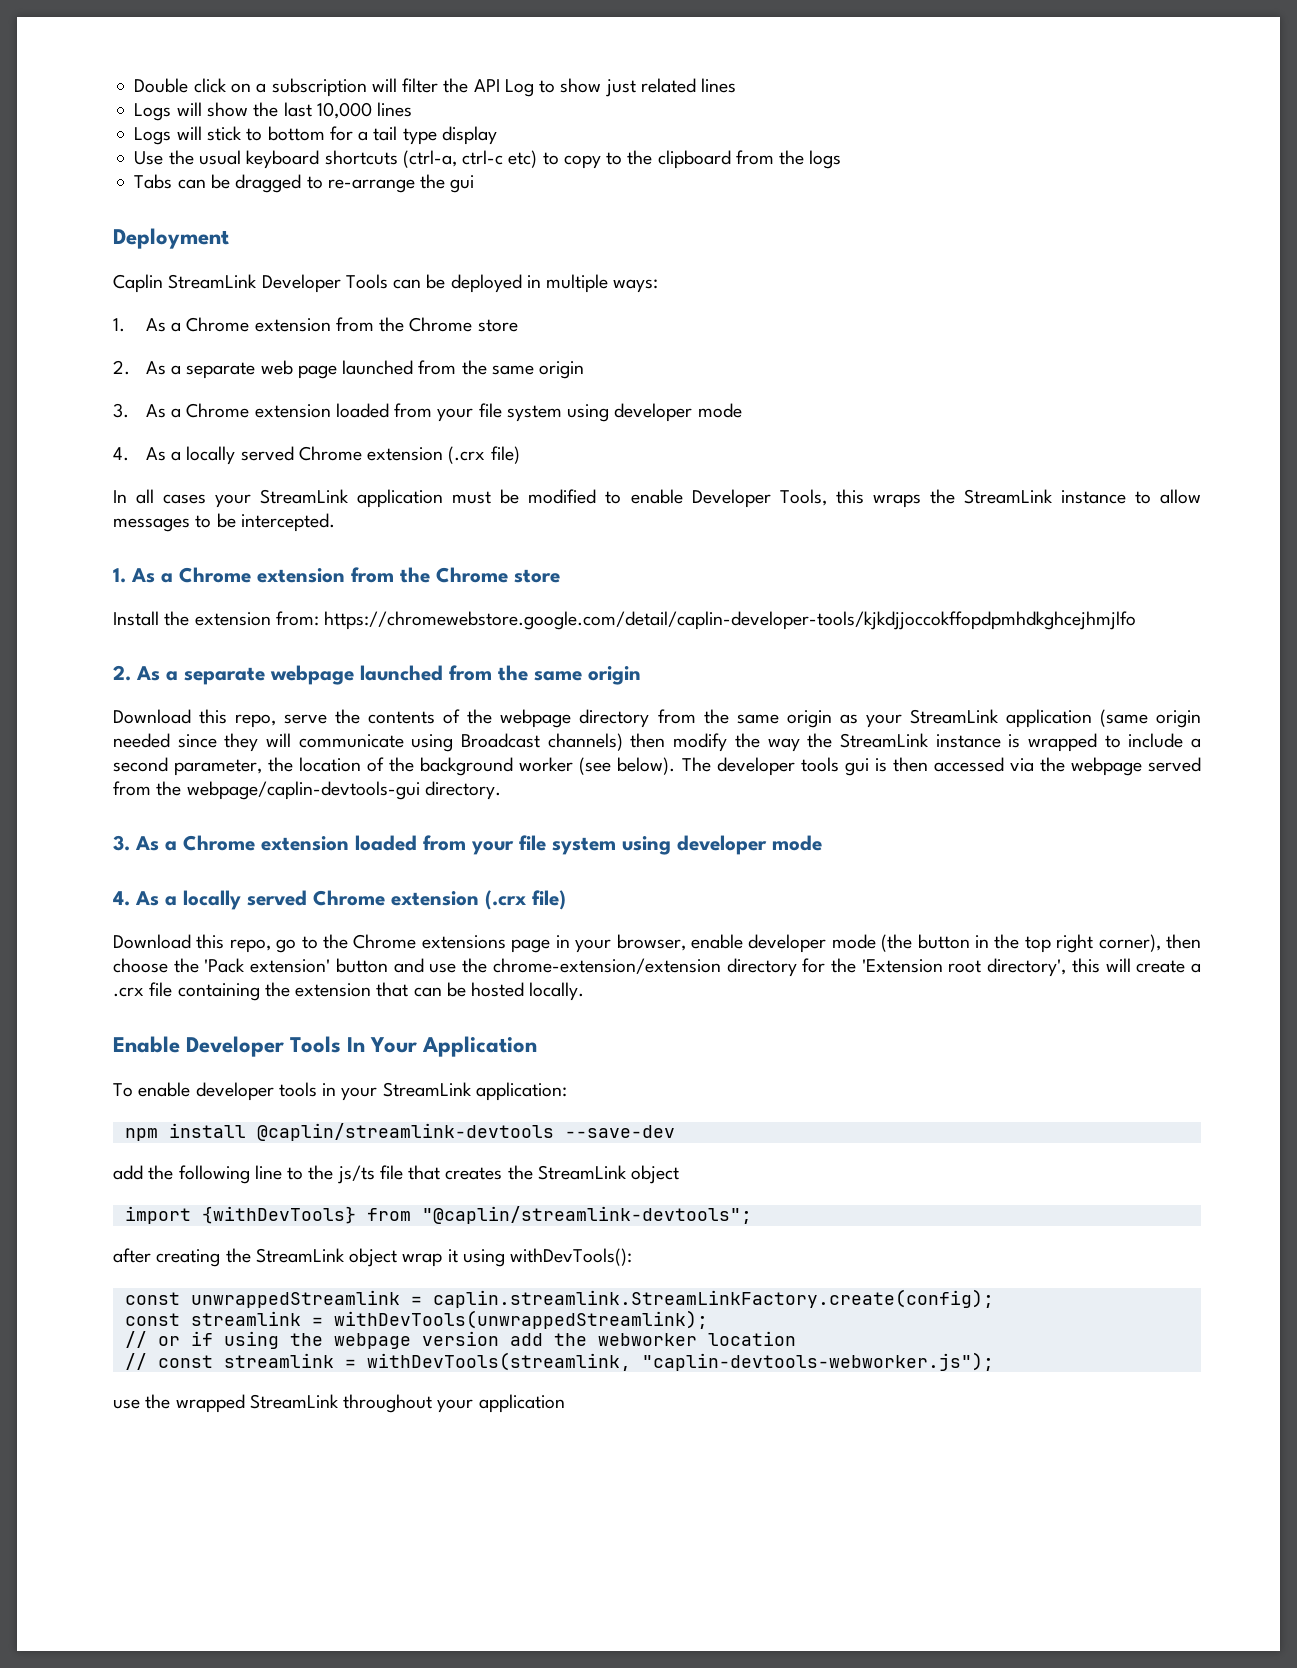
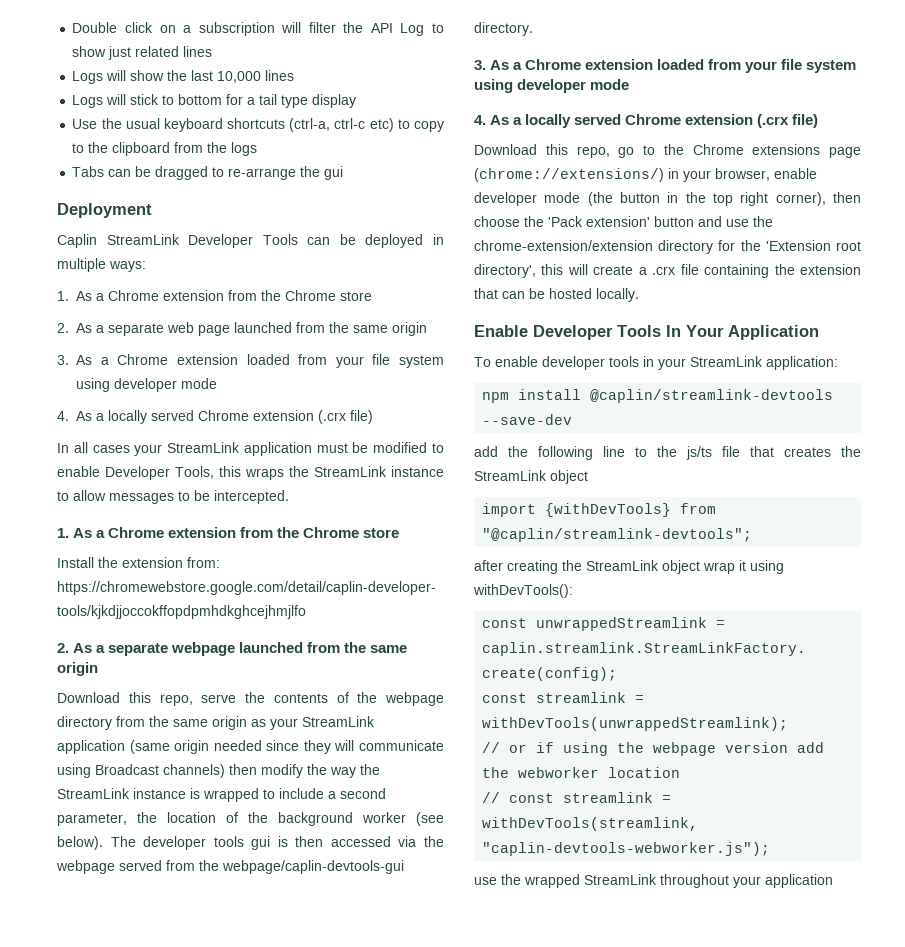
(551, 946) none -> [474,168,664,182] (chrome://extensions/)

